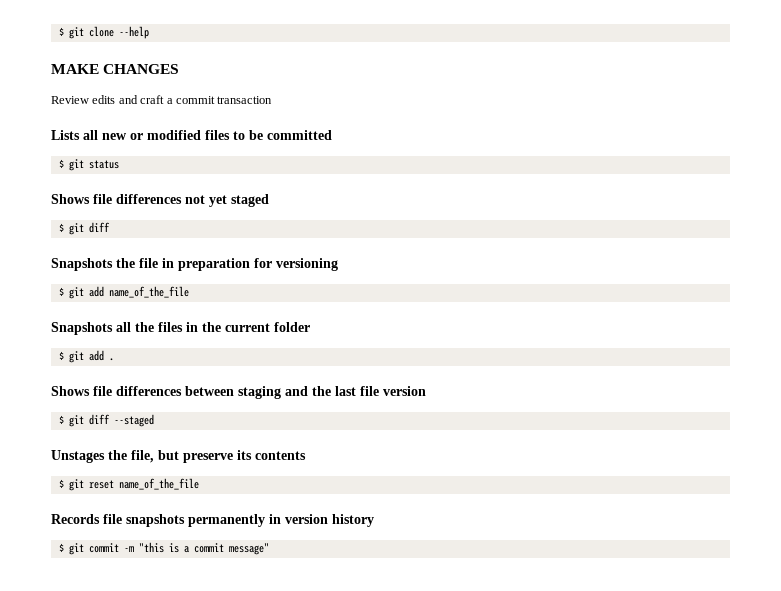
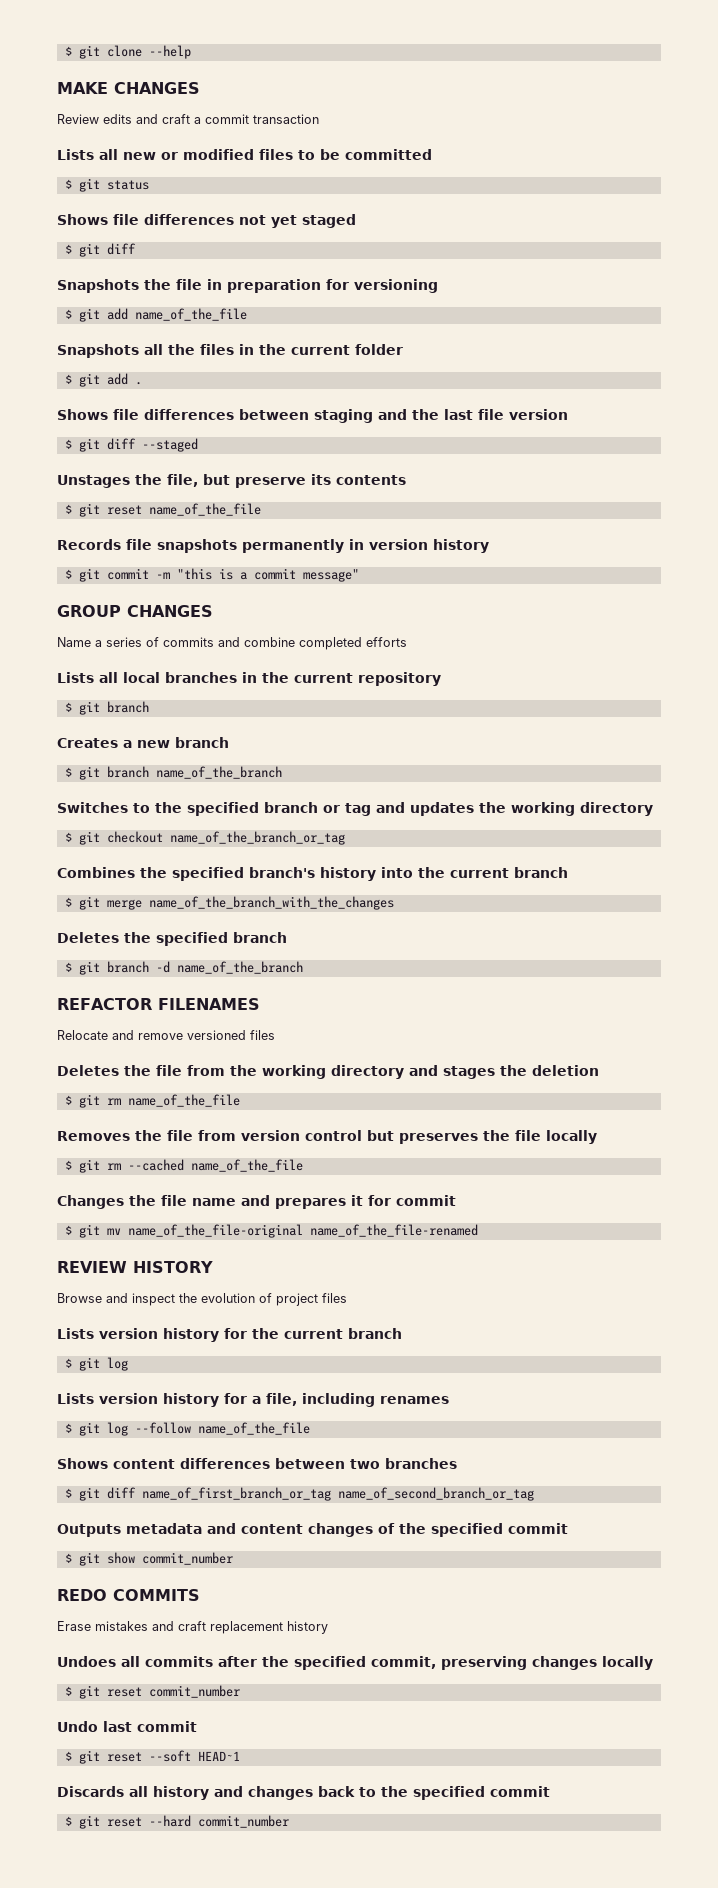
(269, 549) none -> [57,605,213,617] [57,637,407,650] [57,672,441,686] [64,701,149,715] [57,737,229,748] [64,766,282,780] [57,802,653,816] [64,831,345,845] [57,867,568,881] [64,896,394,910] [57,932,287,946] [64,961,303,975] [57,998,260,1010] [57,1030,275,1040] [57,1065,599,1079] [64,1094,240,1108] [57,1130,597,1144] [64,1159,303,1173] [57,1195,456,1209] [64,1224,478,1238] [57,1261,213,1273] [57,1293,347,1306] [57,1328,402,1342] [64,1357,128,1371] [57,1393,449,1407] [64,1422,310,1436] [57,1458,457,1469] [64,1487,534,1501] [57,1523,568,1537] [64,1552,233,1566] [57,1589,200,1601] [57,1621,328,1634] [57,1656,653,1670] [64,1685,240,1699] [57,1721,197,1732] [64,1750,240,1764] [57,1786,550,1800] [64,1815,289,1829] // GROUP CHANGES // Name a series of commits and combine completed efforts // Lists all local branches in the current repository // $ git branch // Creates a new branch // $ git branch name_of_the_branch // Switches to the specified branch or tag and updates the working directory // $ git checkout name_of_the_branch_or_tag // Combines the specified branch's history into the current branch // $ git merge name_of_the_branch_with_the_changes // Deletes the specified branch // $ git branch -d name_of_the_branch // REFACTOR FILENAMES // Relocate and remove versioned files // Deletes the file from the working directory and stages the deletion // $ git rm name_of_the_file // Removes the file from version control but preserves the file locally // $ git rm --cached name_of_the_file // Changes the file name and prepares it for commit // $ git mv name_of_the_file-original name_of_the_file-renamed // REVIEW HISTORY // Browse and inspect the evolution of project files // Lists version history for the current branch // $ git log // Lists version history for a file, including renames // $ git log --follow name_of_the_file // Shows content differences between two branches // $ git diff name_of_first_branch_or_tag name_of_second_branch_or_tag // Outputs metadata and content changes of the specified commit // $ git show commit_number // REDO COMMITS // Erase mistakes and craft replacement history // Undoes all commits after the specified commit, preserving changes locally // $ git reset commit_number // Undo last commit // $ git reset --soft HEAD~1 // Discards all history and changes back to the specified commit // $ git reset --hard commit_number

